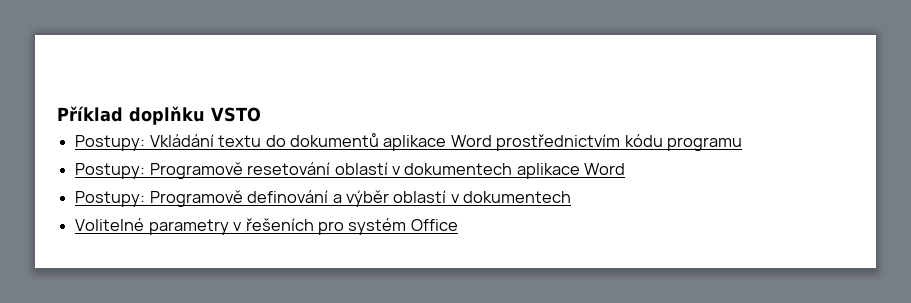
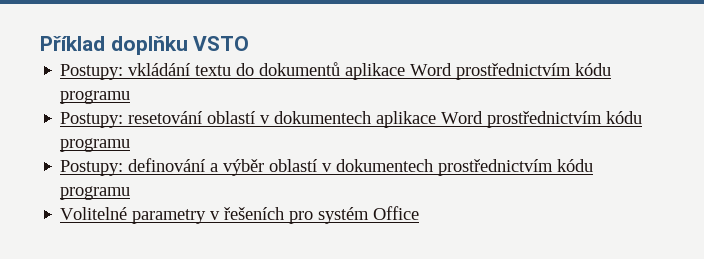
[149,134,214,147] Vkládání -> [128,63,191,76] vkládání
[149,162,243,179] Programově -> (124, 120) none
[75,190,243,207] // Postupy: Programově -> [487,111,643,128] [60,138,131,152] [60,160,124,176] prostřednictvím kódu programu // Postupy:
(572, 197) none -> [438,159,594,176] [60,186,131,200] prostřednictvím kódu programu

